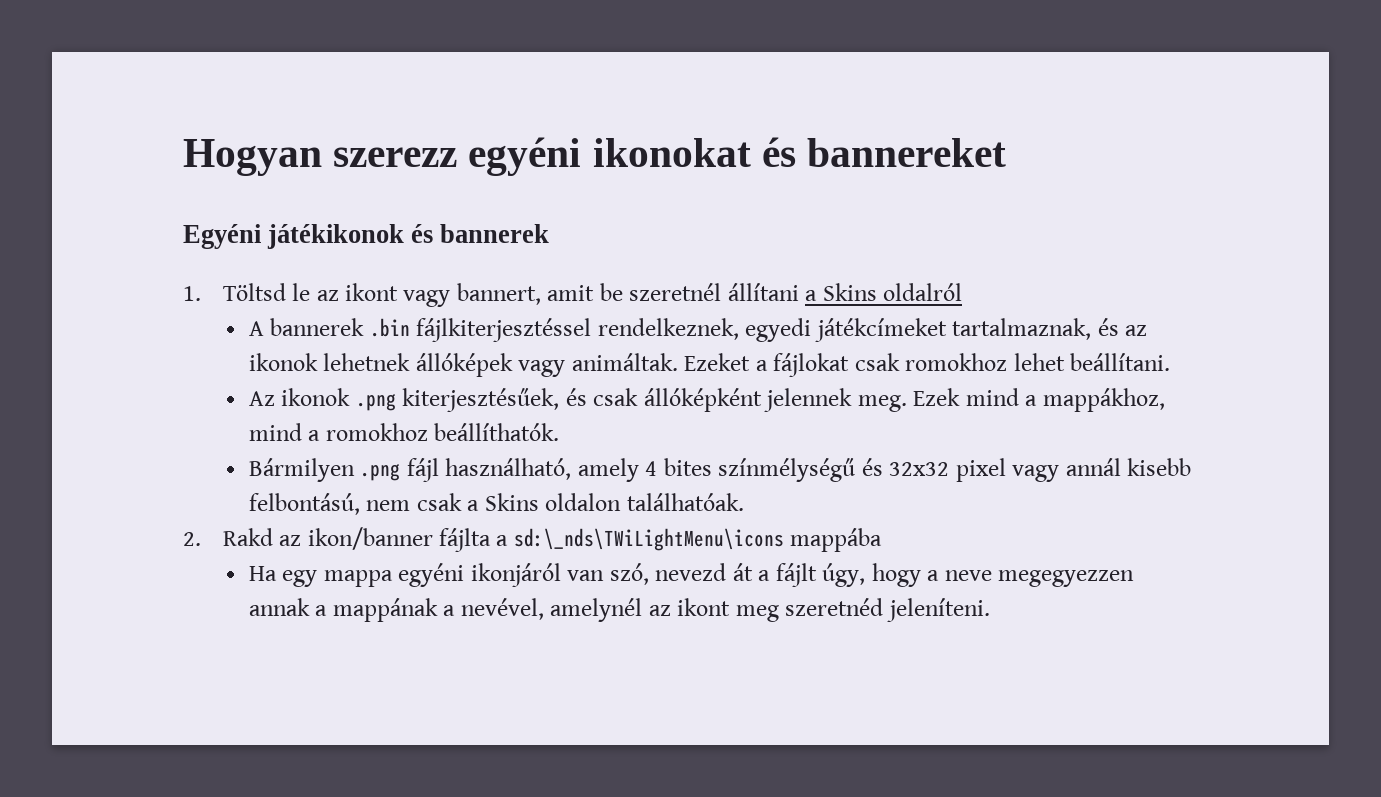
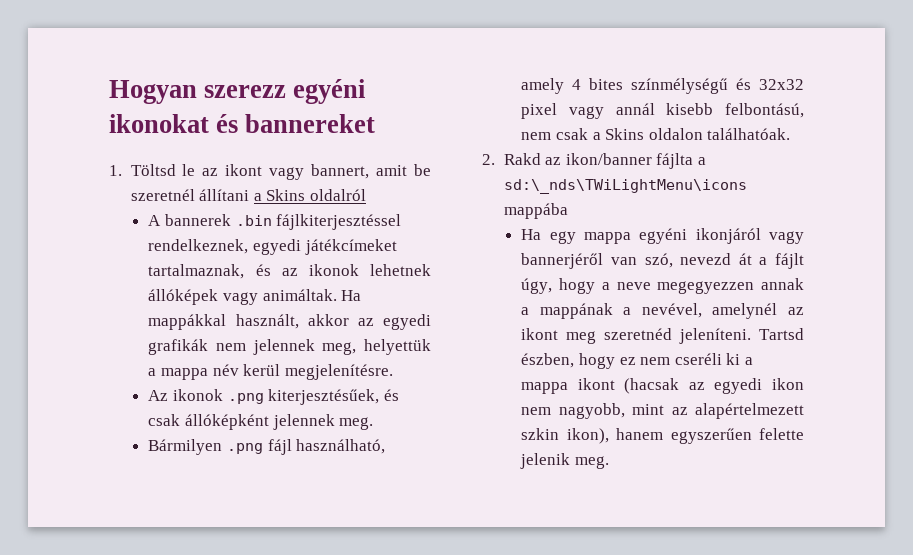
[183,224,550,249] // Egyéni játékikonok és bannerek -> (376, 123) none
[684,353,1171,377] Ezeket a fájlokat csak romokhoz lehet beállítani. -> [341,290,362,301] [148,314,431,330] [148,339,431,355] [148,364,393,380] Ha mappákkal használt, akkor az egyedi grafikák nem jelennek meg, helyettük a mappa név kerül megjelenítésre.
[913,388,1165,412] [248,423,560,441] Ezek mind a mappákhoz, mind a romokhoz beállíthatók. -> (374, 423) none
(561, 575) none -> [769,231,804,244] [521,253,604,269] vagy bannerjéről
(990, 610) none -> [759,328,804,340] [521,353,753,369] [521,378,804,394] [521,403,804,419] [521,428,804,444] [520,453,610,469] Tartsd észben, hogy ez nem cseréli ki a mappa ikont (hacsak az egyedi ikon nem nagyobb, mint az alapértelmezett szkin ikon), hanem egyszerűen felette jelenik meg.

